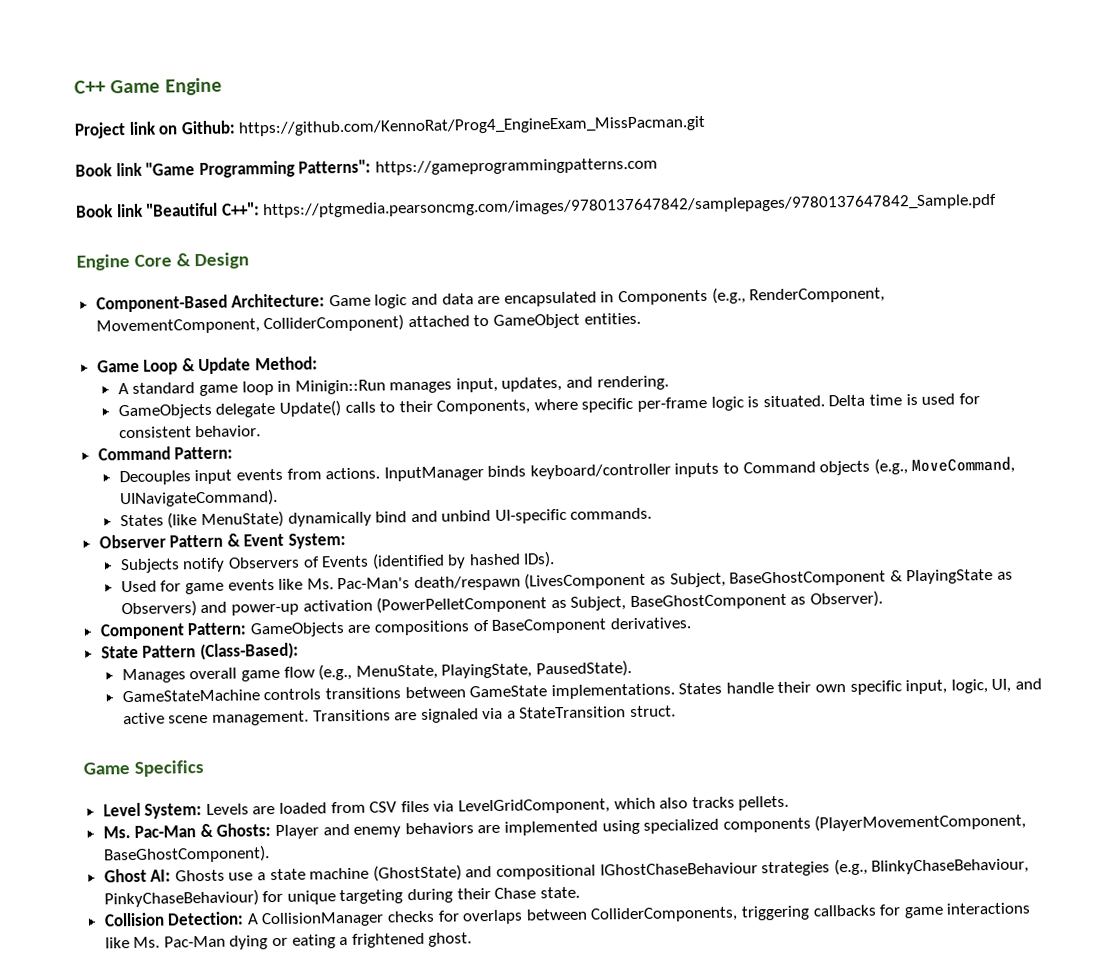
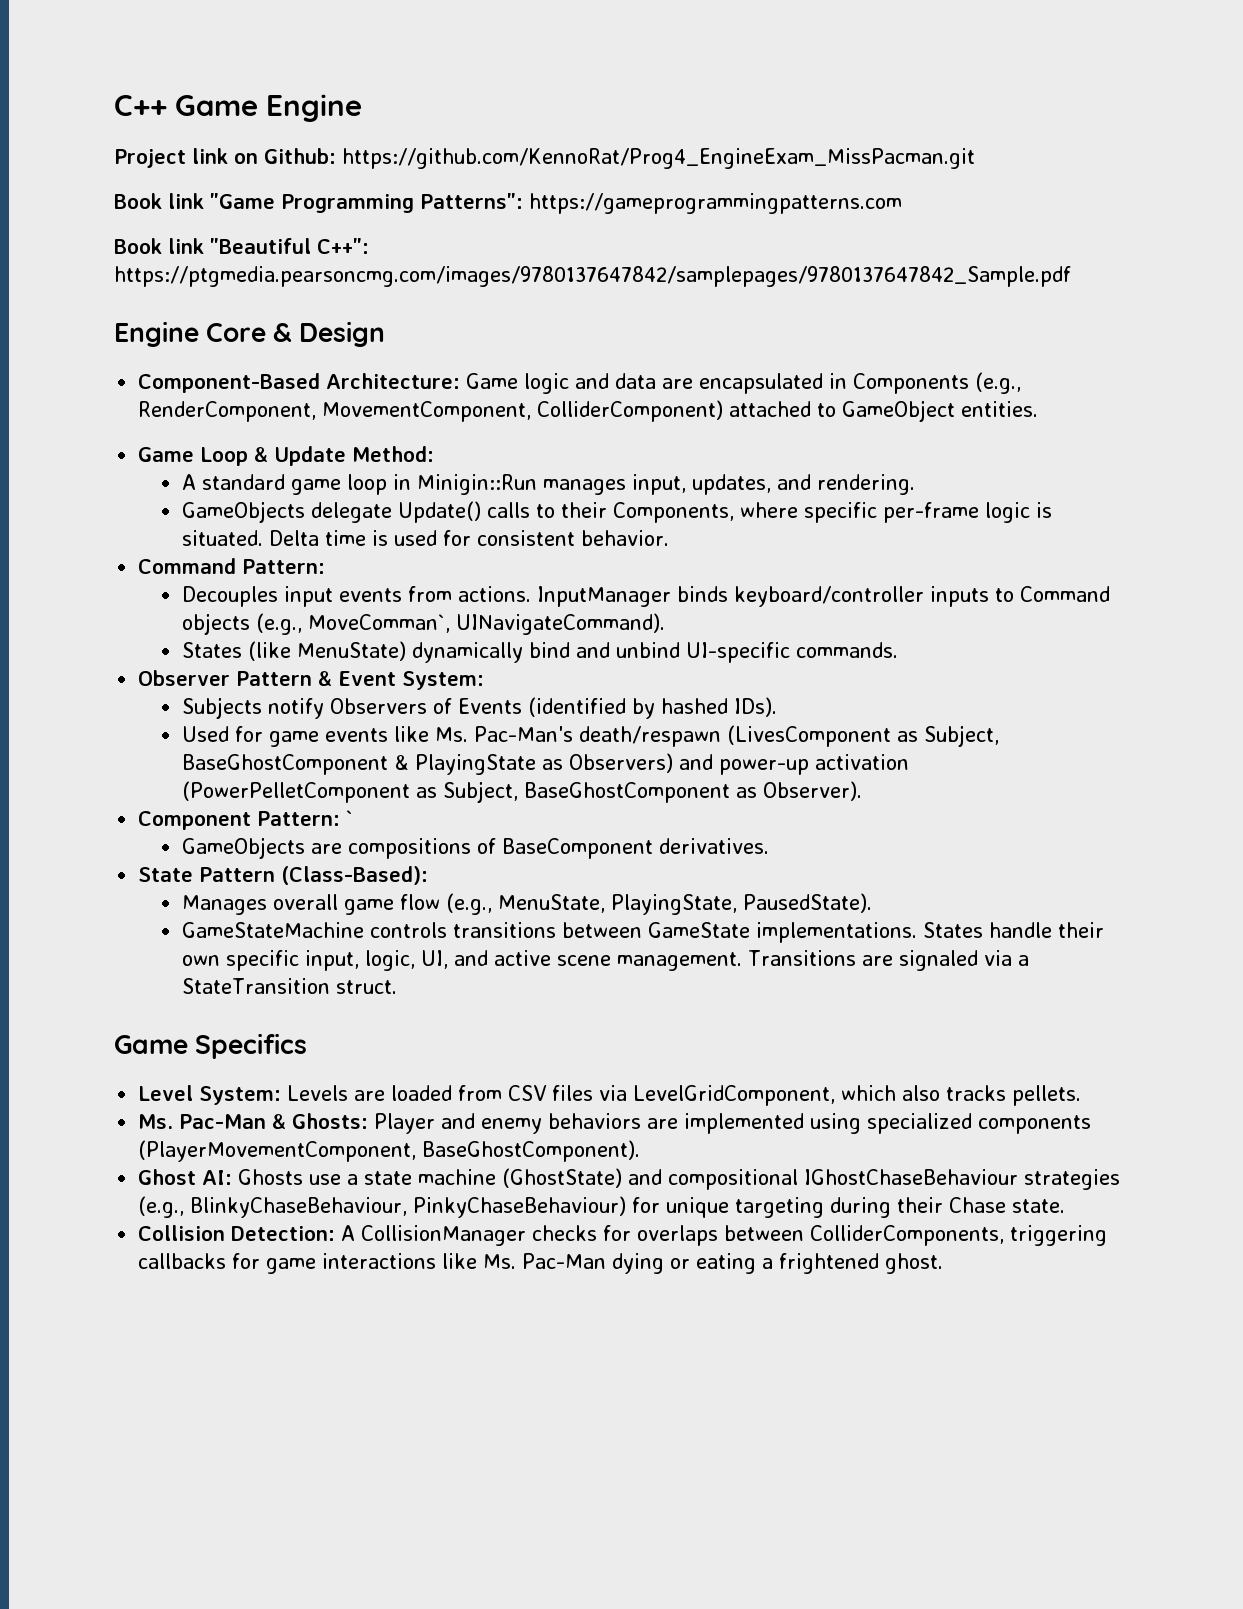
[911,456,1016,475] MoveCommand, -> [308,614,451,633] MoveComman`,
(248, 629) none -> [346,810,354,826] ` //

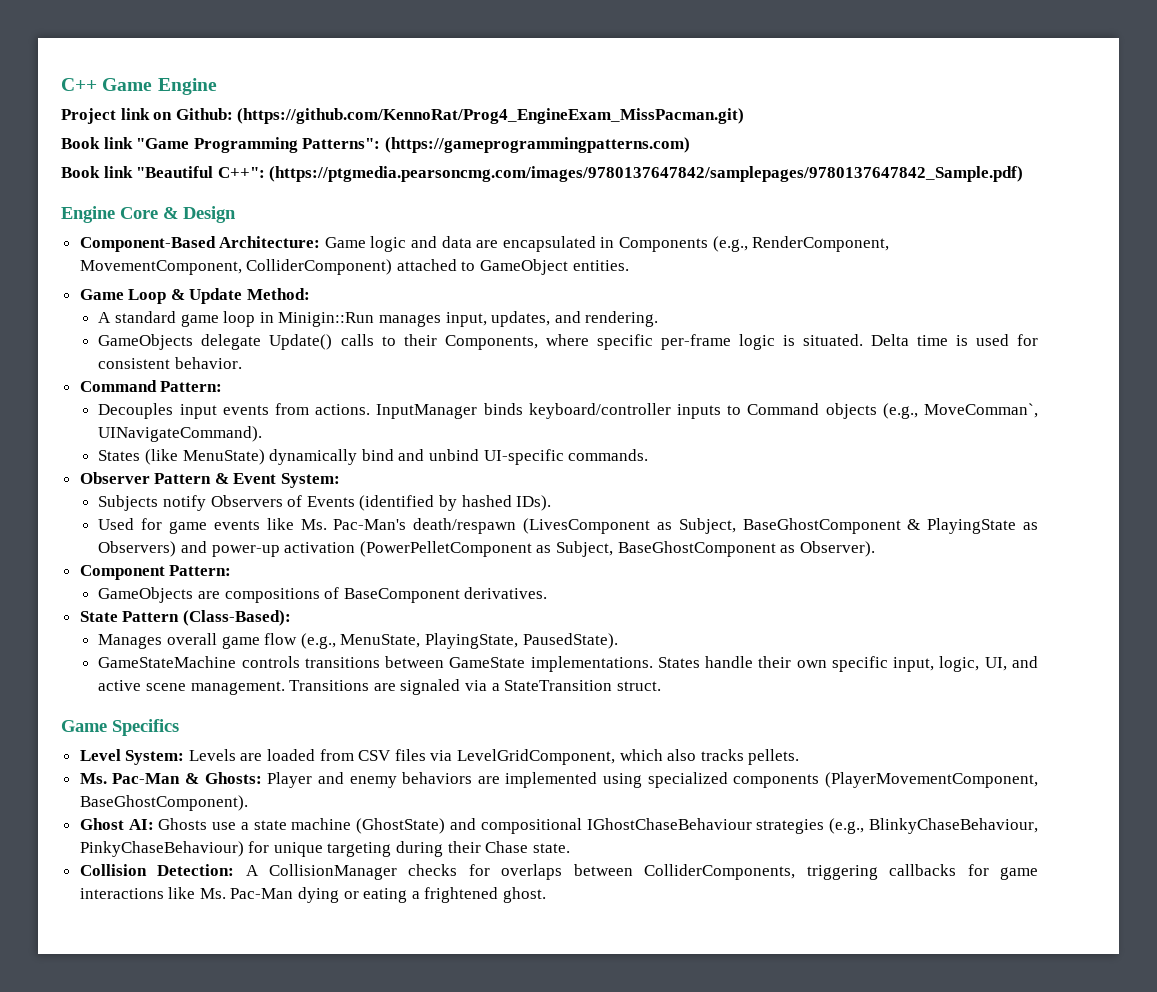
[342,148,975,169] https://github.com/KennoRat/Prog4_EngineExam_MissPacman.git -> [237,108,745,124] (https://github.com/KennoRat/Prog4_EngineExam_MissPacman.git)
[529,193,902,214] https://gameprogrammingpatterns.com -> [384,137,690,153] (https://gameprogrammingpatterns.com)
[114,266,1071,287] https://ptgmedia.pearsoncmg.com/images/9780137647842/samplepages/9780137647842_Sample.pdf -> [269,166,1024,182] (https://ptgmedia.pearsoncmg.com/images/9780137647842/samplepages/9780137647842_Sample.pdf)
[346,810,354,826] ` -> (232, 570) none

